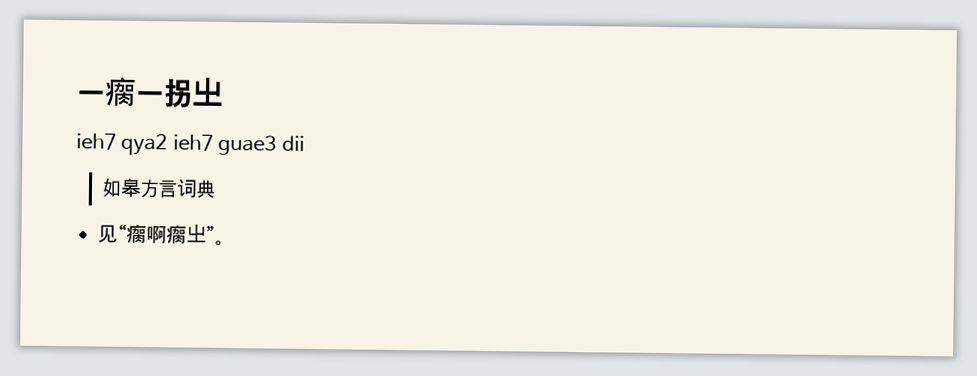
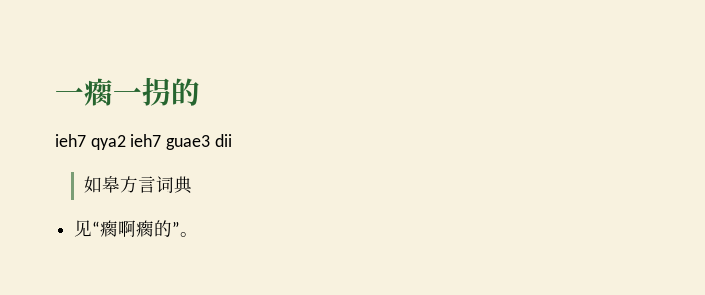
[191,77,224,106] 㞢 -> [171,78,200,106] 的
[186,223,207,243] 㞢 -> [154,220,173,237] 的

